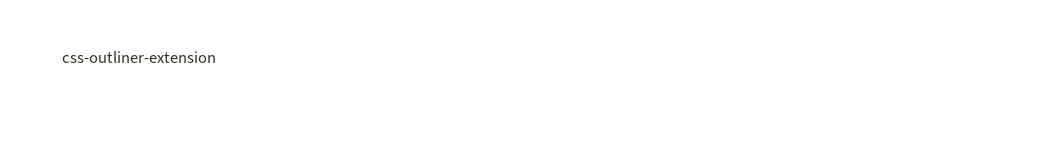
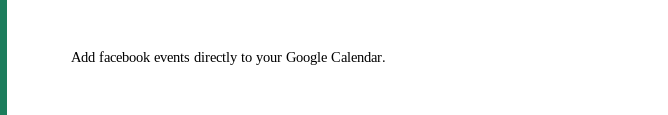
[62,51,216,63] css-outliner-extension -> [71,51,386,65] Add facebook events directly to your Google Calendar.

